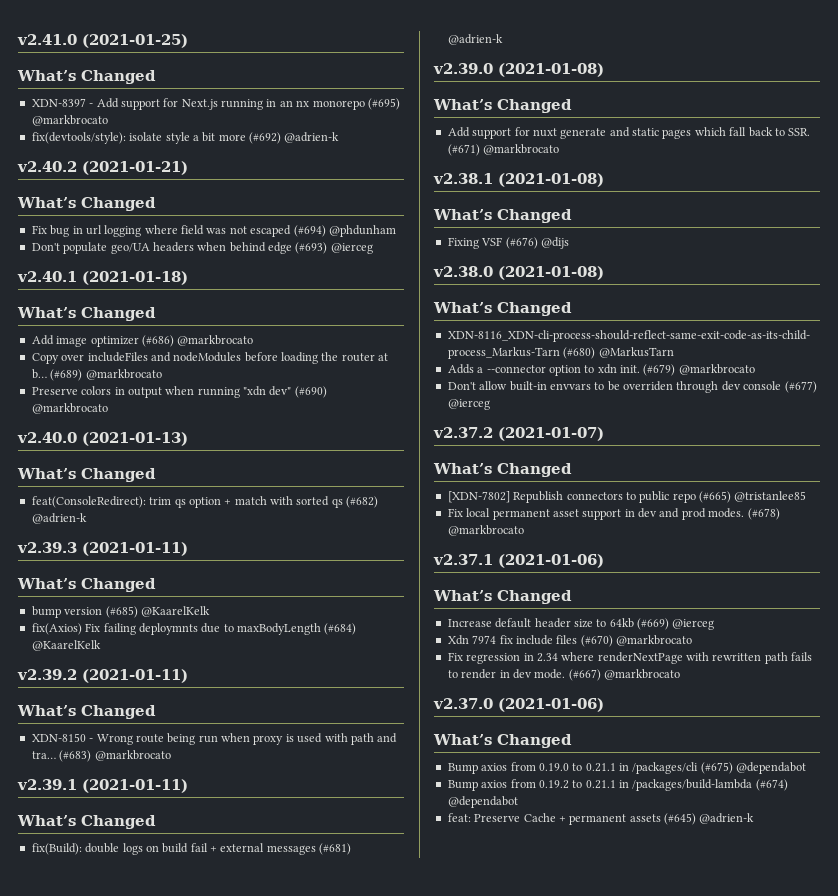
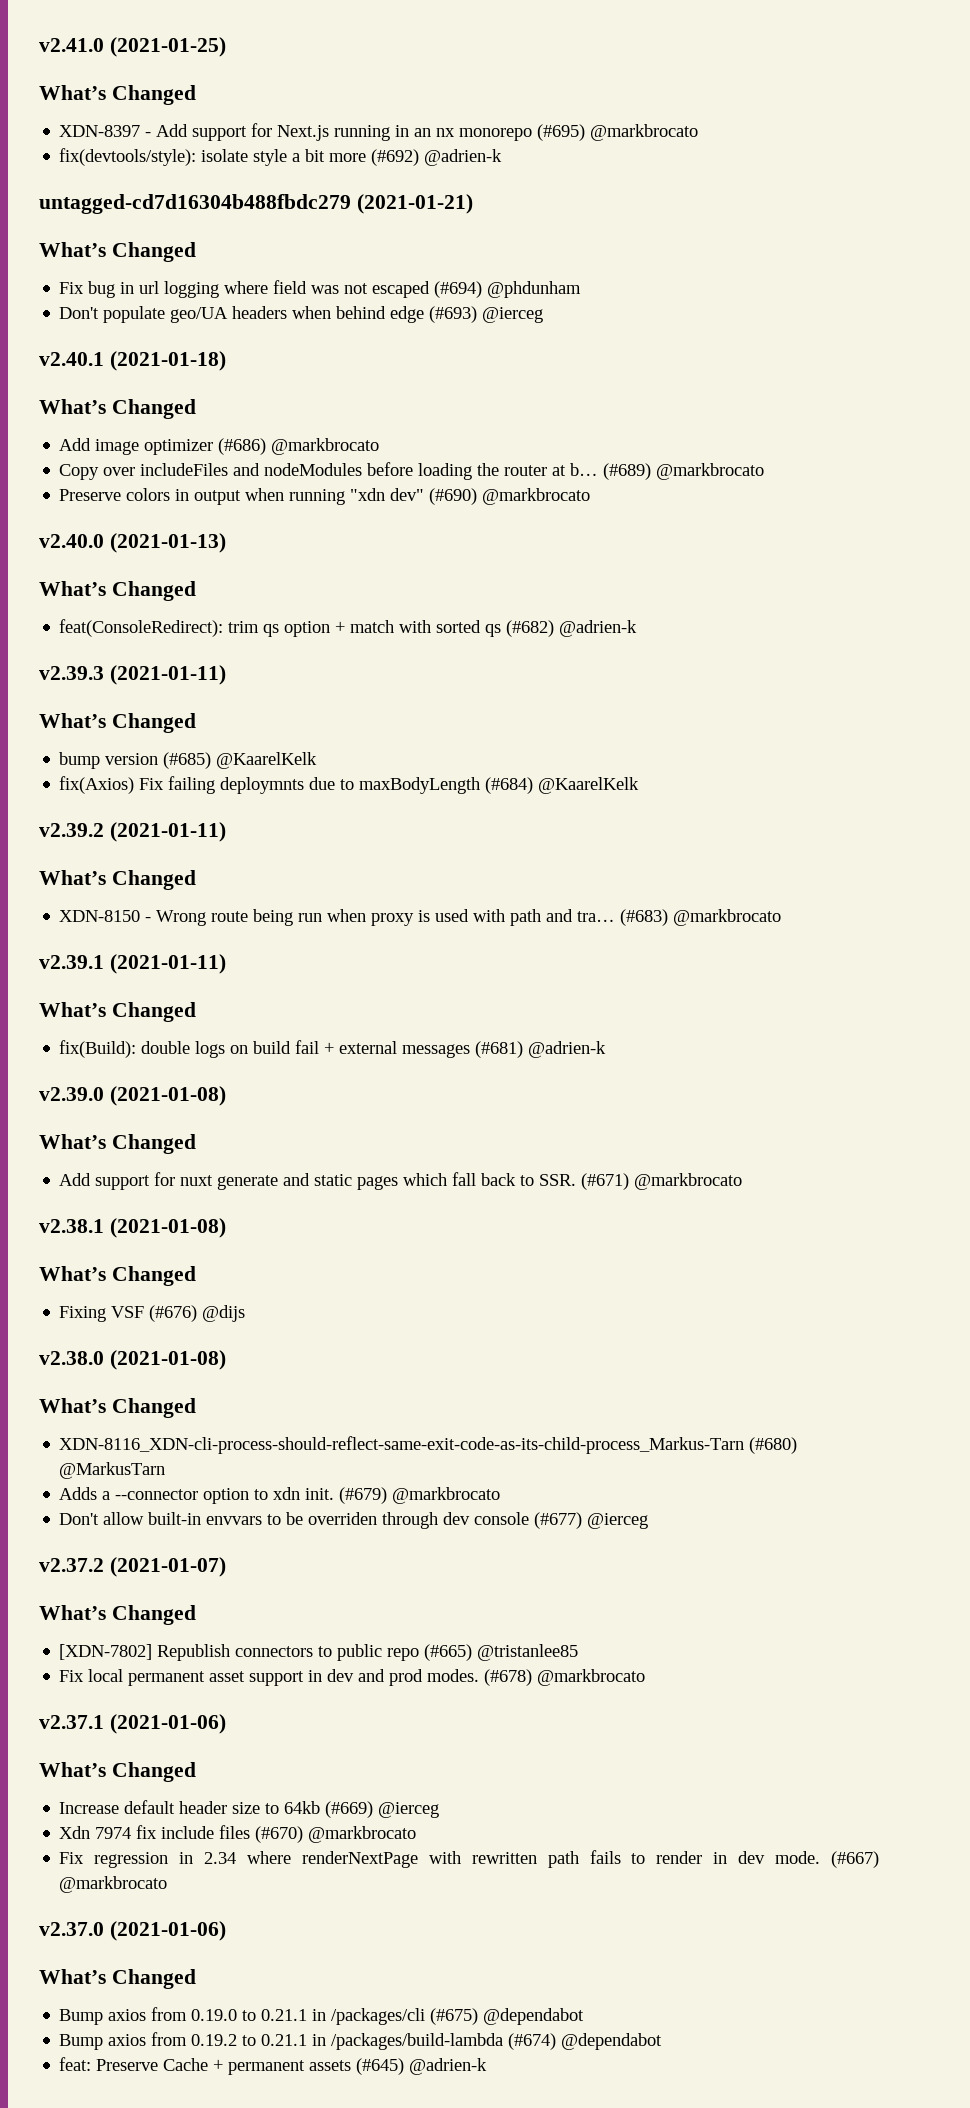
[17,161,77,172] v2.40.2 -> [39,194,351,214] untagged-cd7d16304b488fbdc279

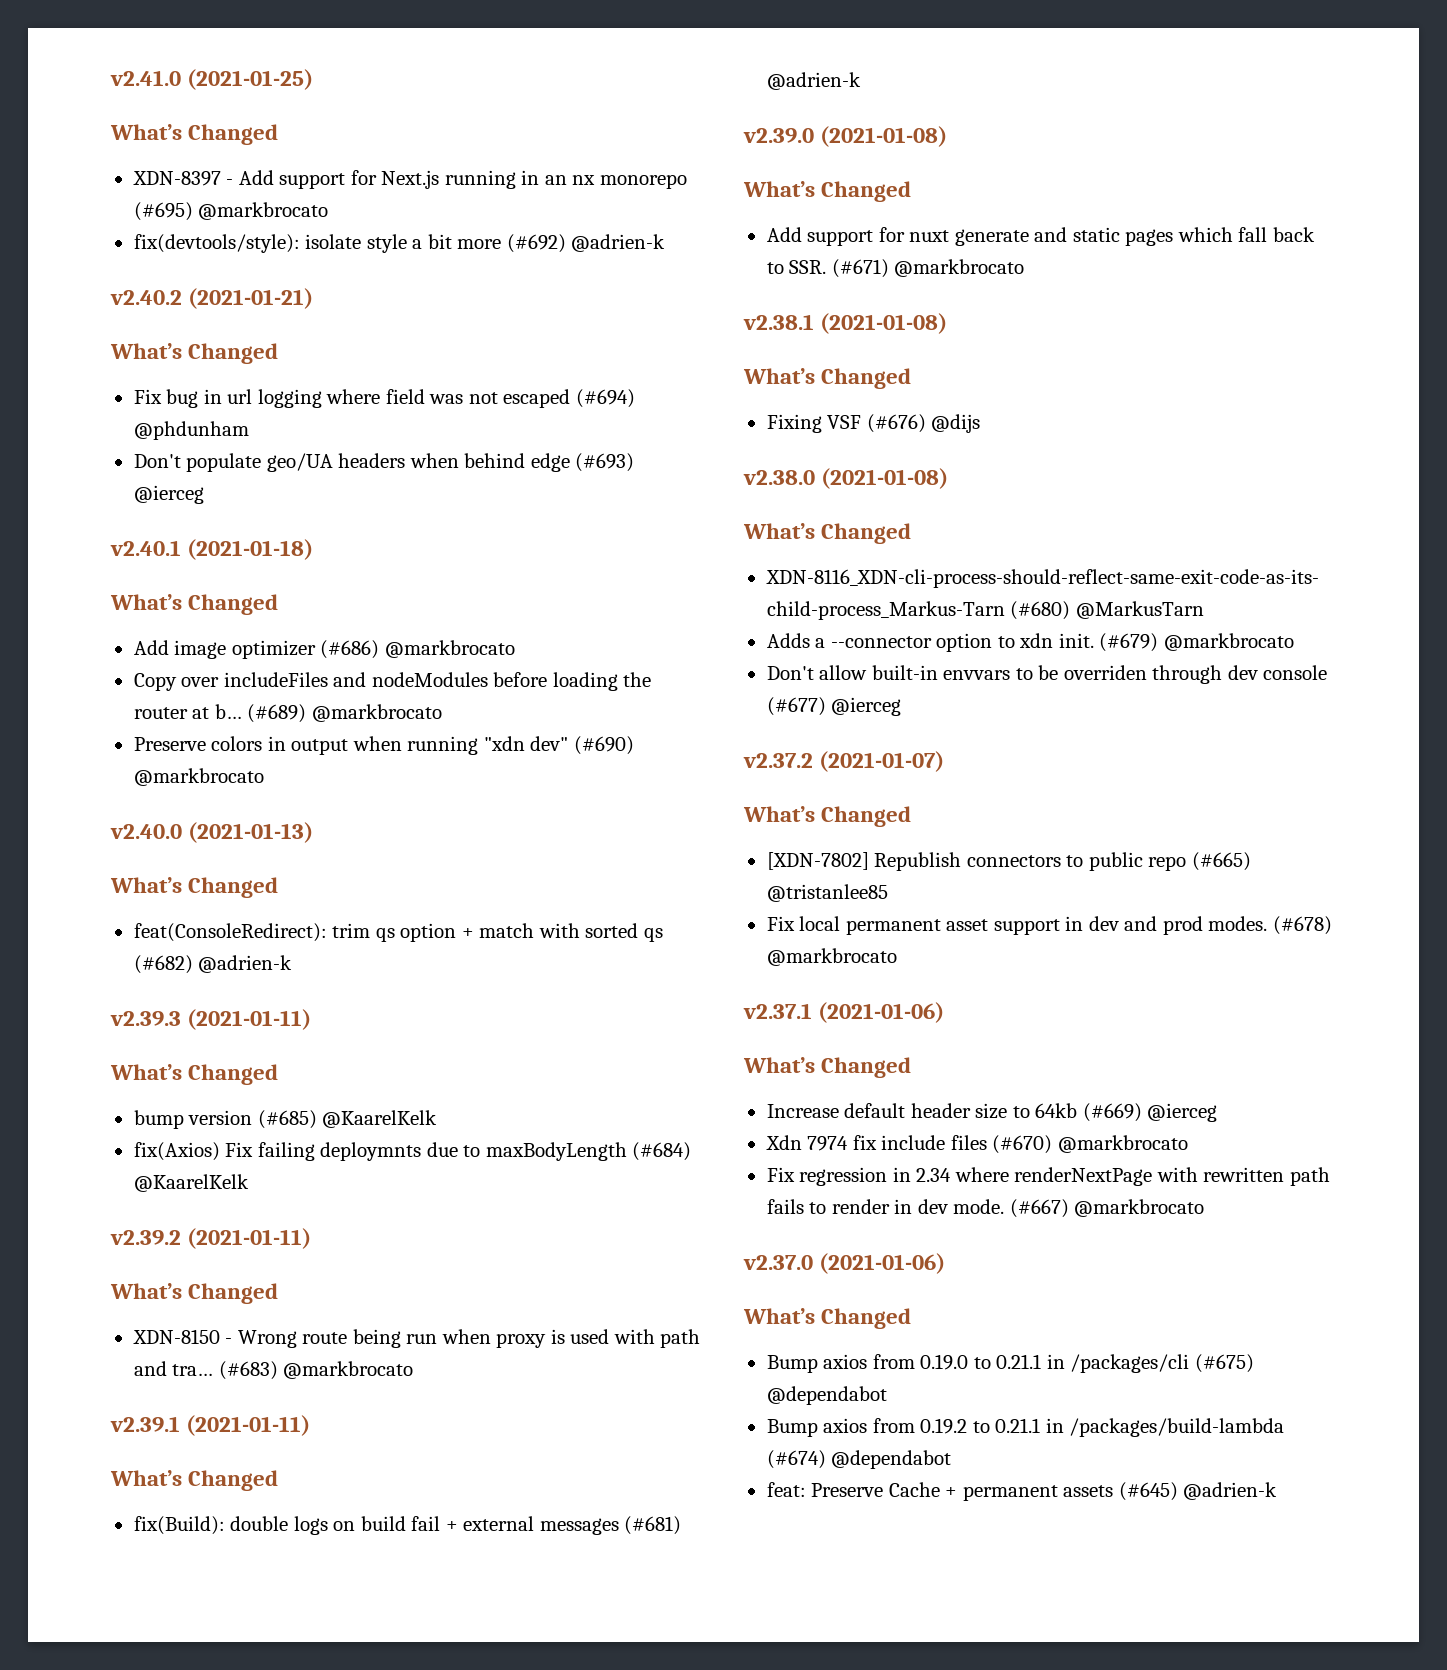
[39,194,351,214] untagged-cd7d16304b488fbdc279 -> [110,290,182,305] v2.40.2

